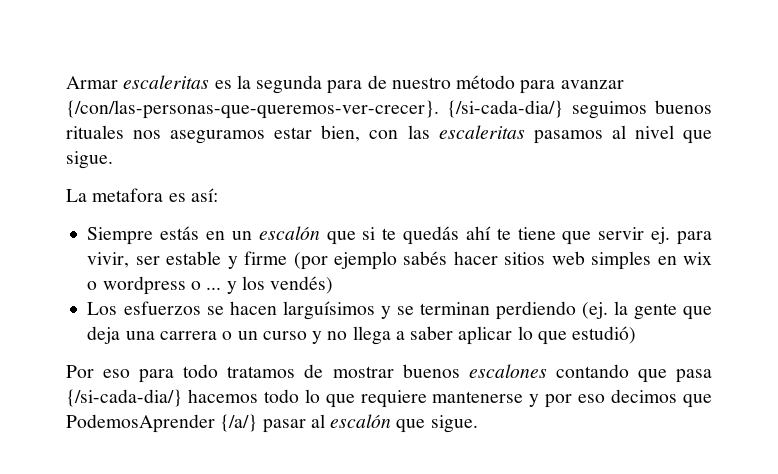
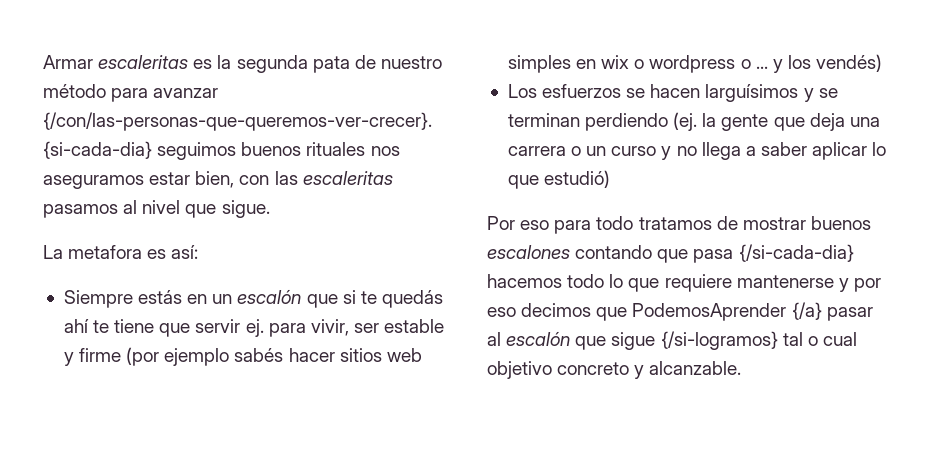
[327,80,363,94] para -> [312,56,350,73] pata
[447,100,564,118] {/si-cada-dia/} -> [43,141,152,159] {si-cada-dia}
[66,389,182,407] {/si-cada-dia/} -> [738,244,854,262] {/si-cada-dia}
[220,414,258,432] {/a/} -> [791,302,822,320] {/a}
[430,415,478,433] sigue. -> [611,331,857,350] [487,361,742,379] sigue {/si-logramos} tal o cual objetivo concreto y alcanzable.

